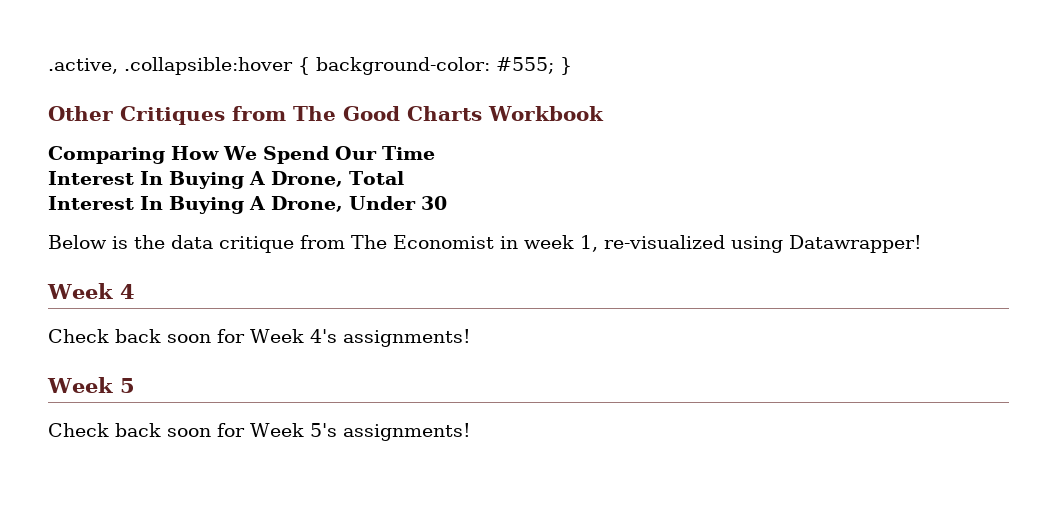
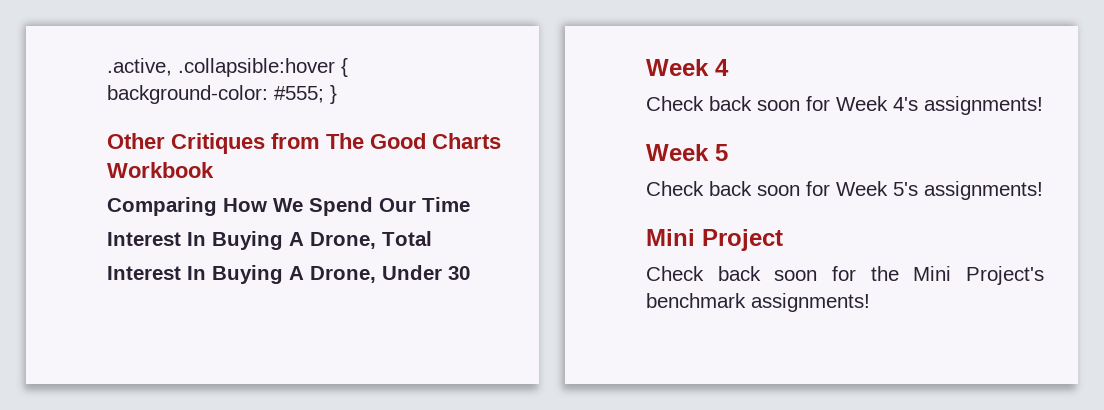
[48,235,922,253] // Below is the data critique from The Economist in week 1, re-visualized using Datawrapper! -> (470, 273) none
(471, 432) none -> [646,229,783,251] [646,266,1044,285] [646,293,870,312] // Mini Project // Check back soon for the Mini Project's benchmark assignments!

